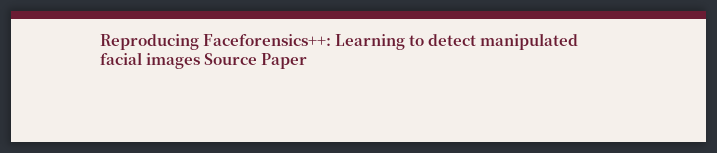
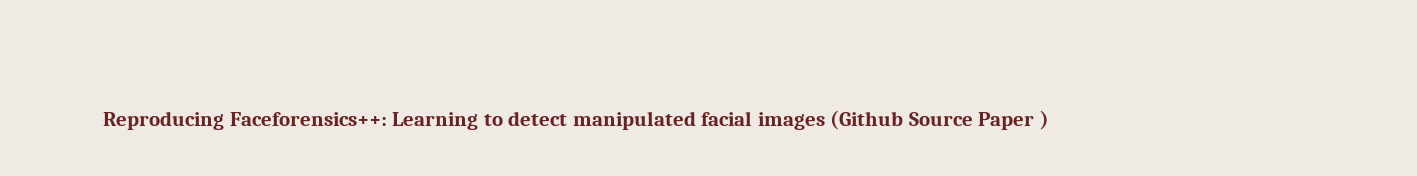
(201, 61) none -> [830,110,904,130] (Github
(308, 61) none -> [1039,110,1049,130] )

